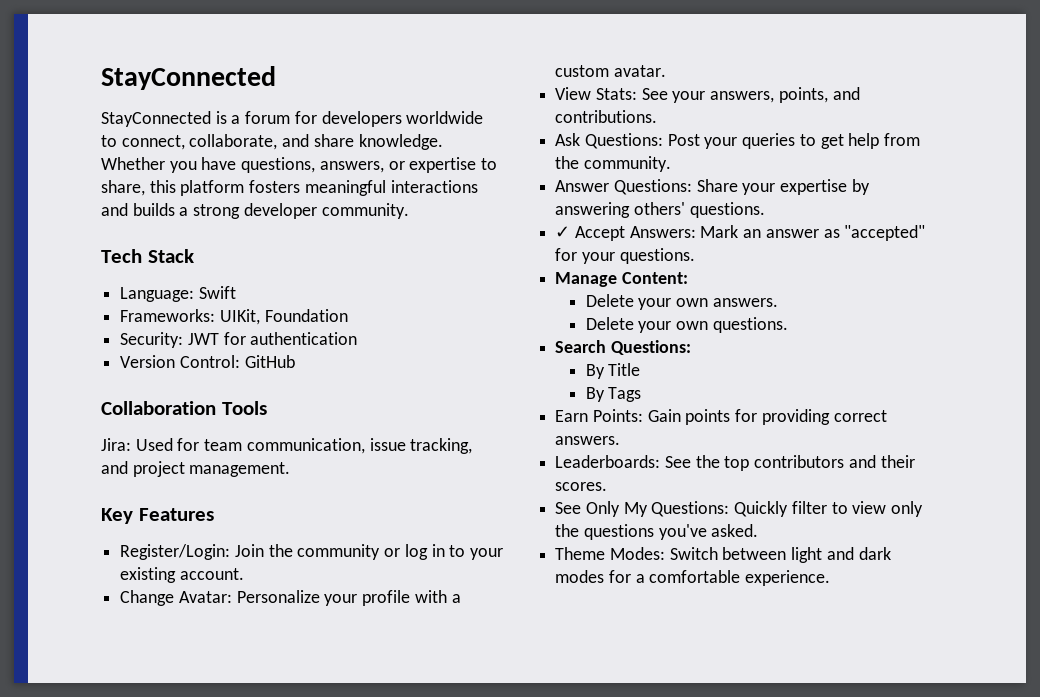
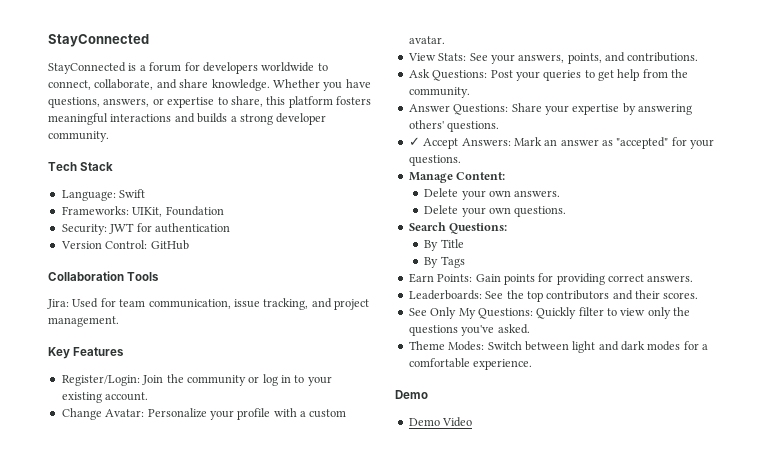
(831, 578) none -> [395,390,428,399] [408,417,473,427] // Demo // Demo Video

